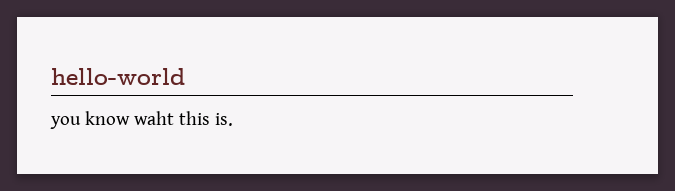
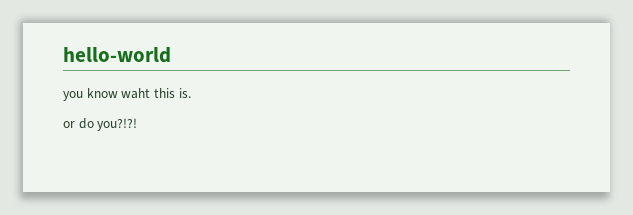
(233, 119) none -> [63,118,138,131] // or do you?!?!

